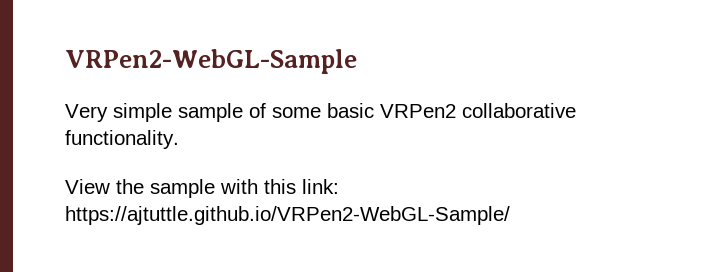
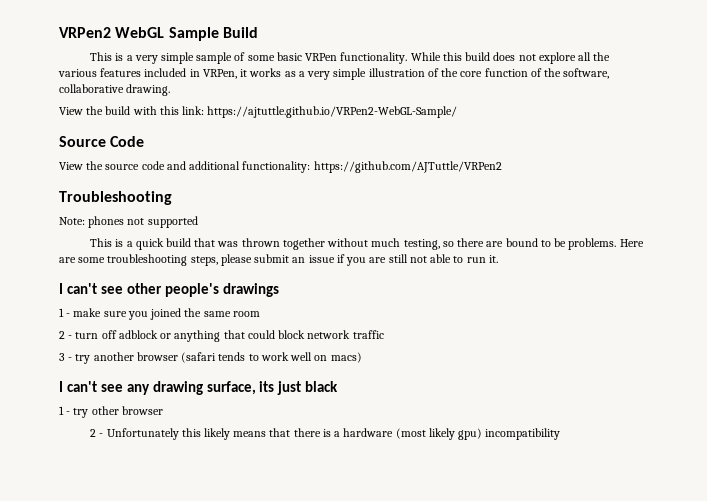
[65,49,357,74] [65,104,108,122] VRPen2-WebGL-Sample // Very -> [59,27,258,41] [90,52,158,64] VRPen2 WebGL Sample Build // This is a very
[380,103,576,118] [65,130,179,149] [65,179,215,198] VRPen2 collaborative functionality. // View the sample -> [305,52,611,64] [58,68,610,80] [59,84,171,96] [59,106,131,115] VRPen functionality. While this build does not explore all the various features included in VRPen, it works as a very simple illustration of the core function of the software, collaborative drawing. // View the build
(510, 215) none -> [59,136,145,147] [59,161,502,173] [59,191,172,205] [59,216,198,228] [90,238,644,250] [59,254,498,266] [59,283,279,297] [59,308,260,320] [59,330,384,342] [59,352,362,364] [59,381,339,395] [59,406,163,418] [90,428,561,440] // Source Code // View the source code and additional functionality: https://github.com/AJTuttle/VRPen2 // Troubleshooting // Note: phones not supported // This is a quick build that was thrown together without much testing, so there are bound to be problems. Here are some troubleshooting steps, please submit an issue if you are still not able to run it. // I can't see other people's drawings // 1 - make sure you joined the same room // 2 - turn off adblock or anything that could block network traffic // 3 - try another browser (safari tends to work well on macs) // I can't see any drawing surface, its just black // 1 - try other browser // 2 - Unfortunately this likely means that there is a hardware (most likely gpu) incompatibility

